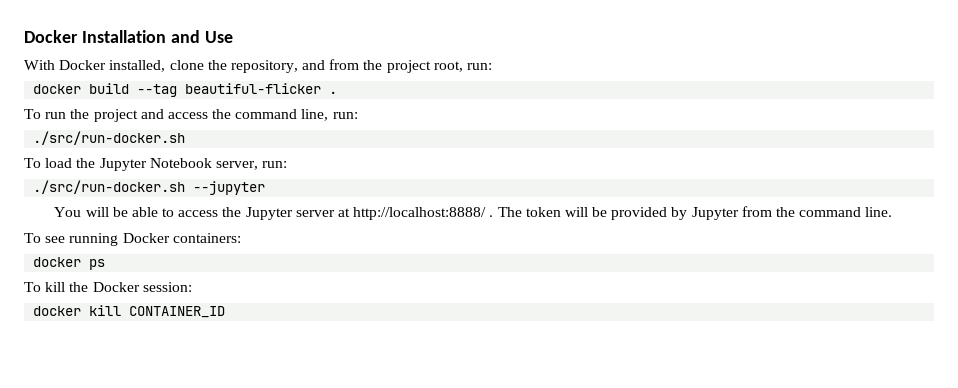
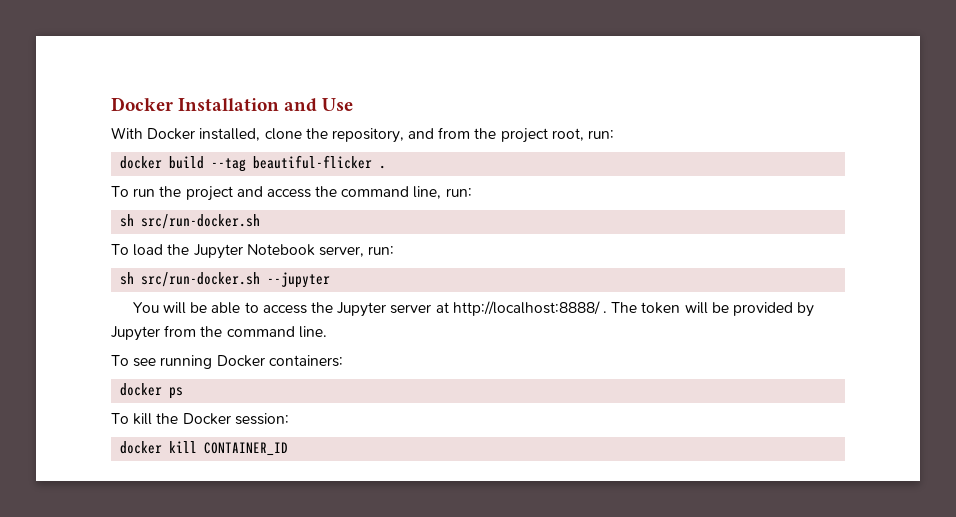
[33,131,186,145] ./src/run-docker.sh -> [120,214,261,229] sh src/run-docker.sh
[33,180,186,194] ./src/run-docker.sh -> [120,272,261,287] sh src/run-docker.sh

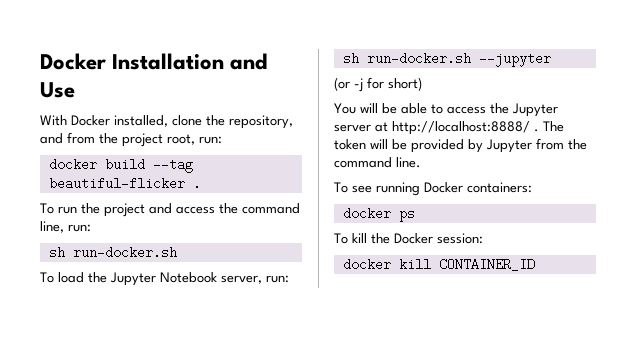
[141,214,261,229] src/run-docker.sh -> [72,246,177,259] run-docker.sh
[141,272,261,287] src/run-docker.sh -> [366,52,471,65] run-docker.sh
(331, 280) none -> [334,77,422,92] // (or -j for short)

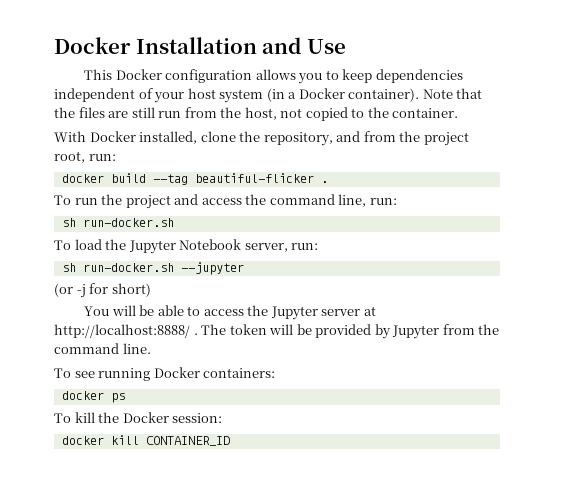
(75, 90) none -> [84,69,463,84] [54,88,483,103] [54,107,459,121] // This Docker configuration allows you to keep dependencies independent of your host system (in a Docker container). Note that the files are still run from the host, not copied to the container.

